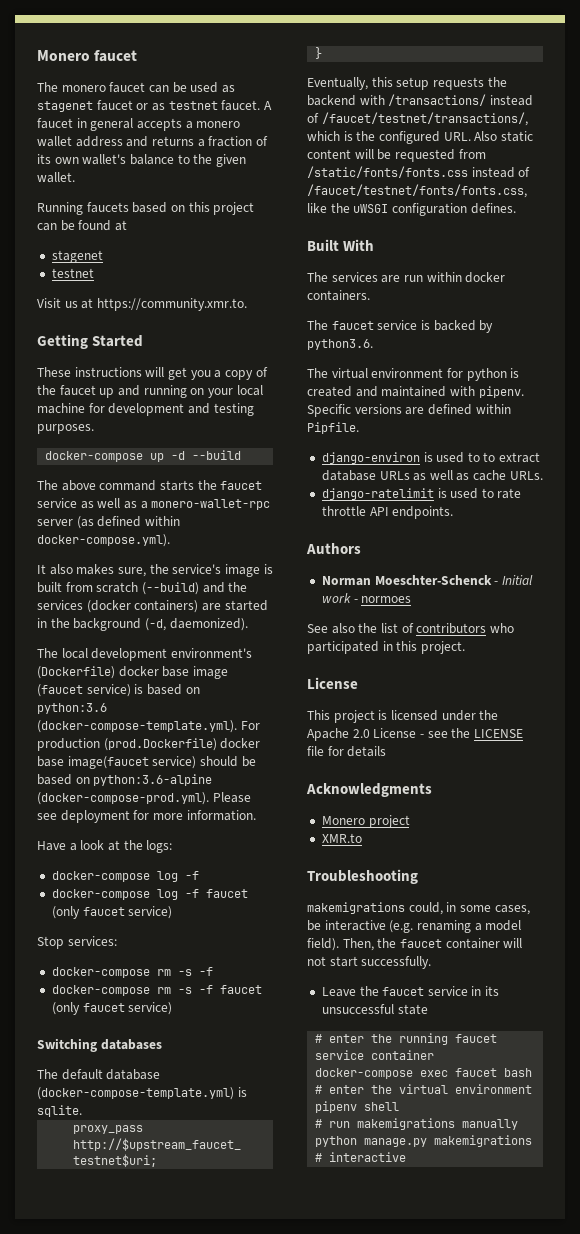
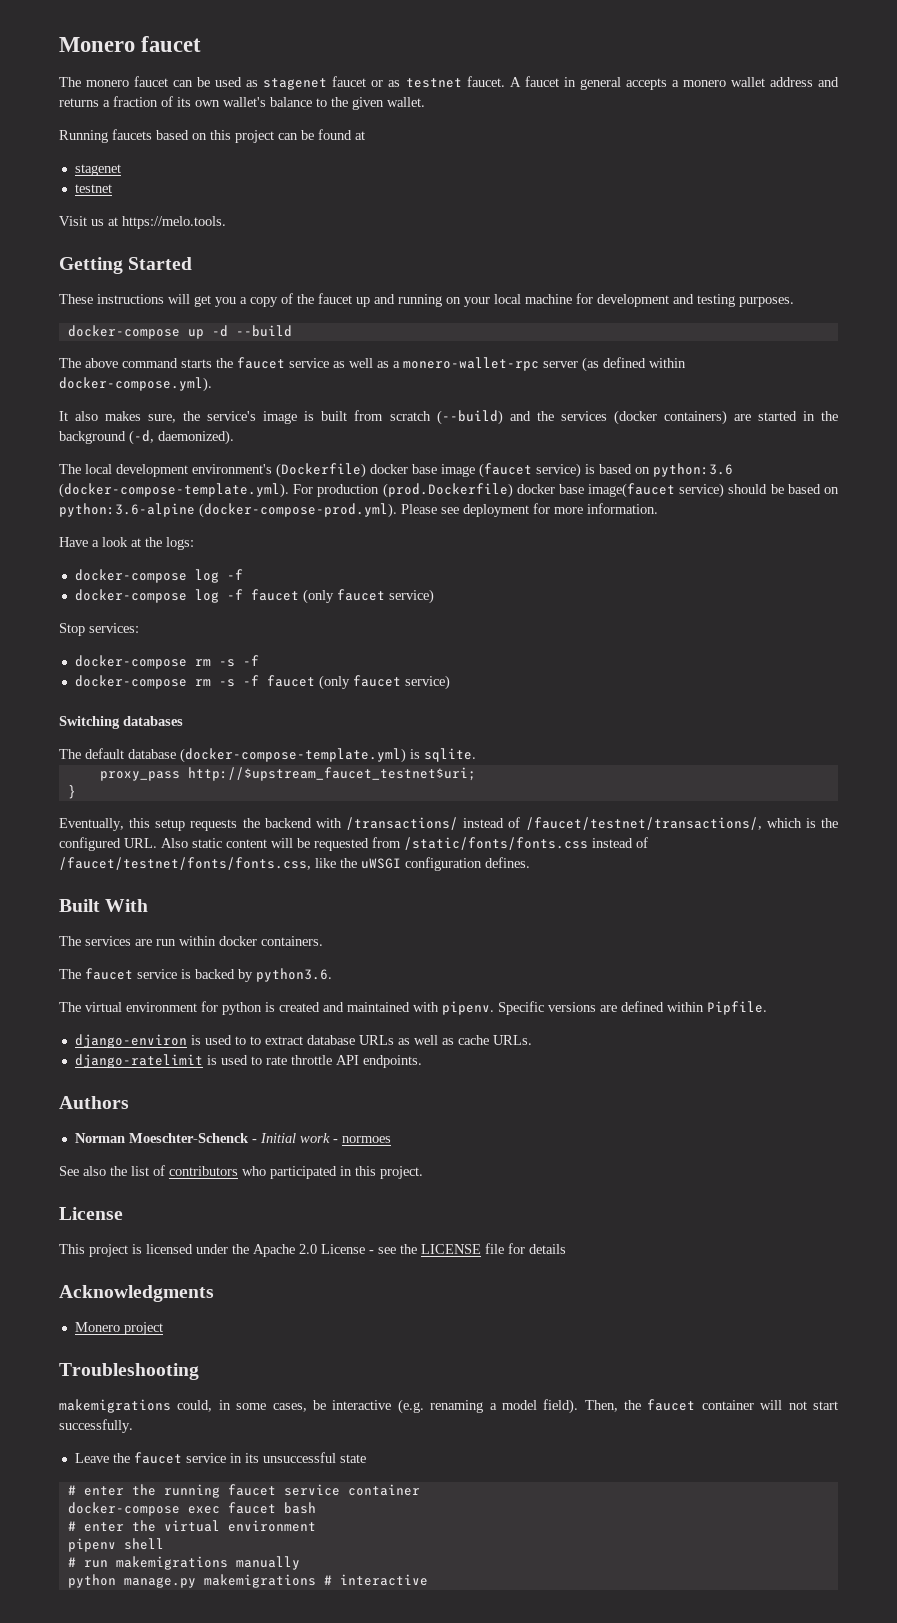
[96,298,247,311] https://community.xmr.to. -> [122,216,226,229] https://melo.tools.
[321,833,362,843] // XMR.to -> (163, 1328) none

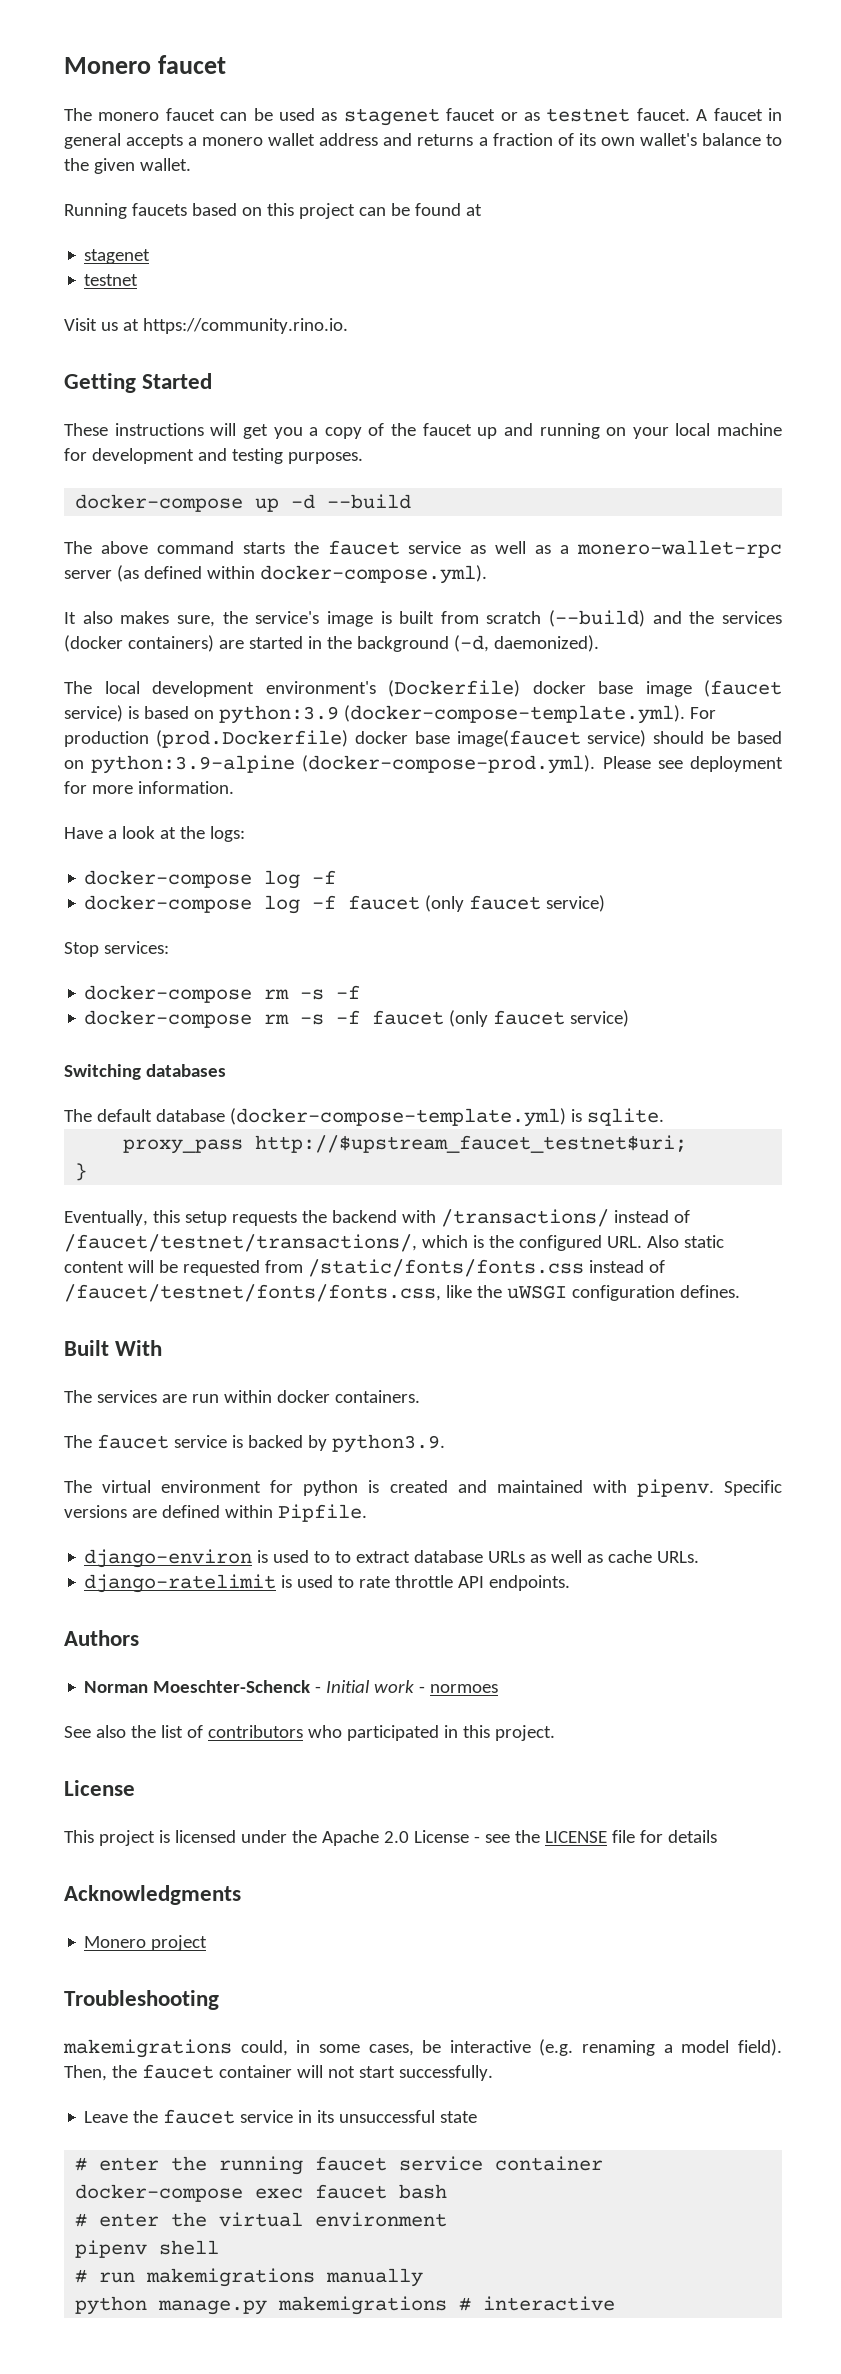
[122,216,226,229] https://melo.tools. -> [142,318,348,334] https://community.rino.io.
[653,463,733,477] python:3.6 -> [218,705,339,724] python:3.9
[59,503,195,517] python:3.6-alpine -> [91,755,296,774] python:3.9-alpine
[256,968,332,982] python3.6. -> [331,1434,445,1453] python3.9.

